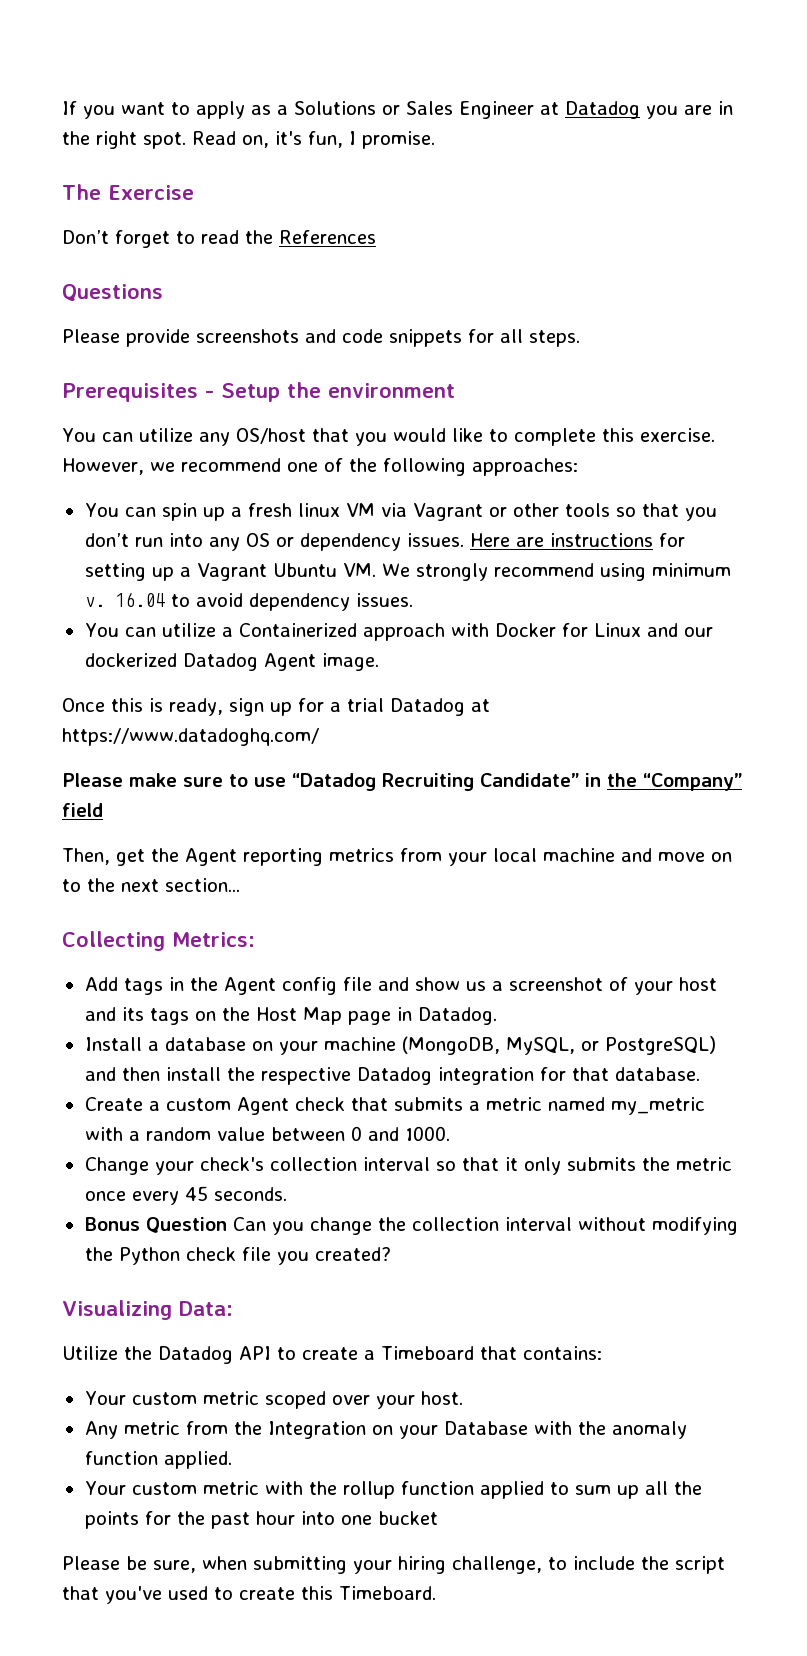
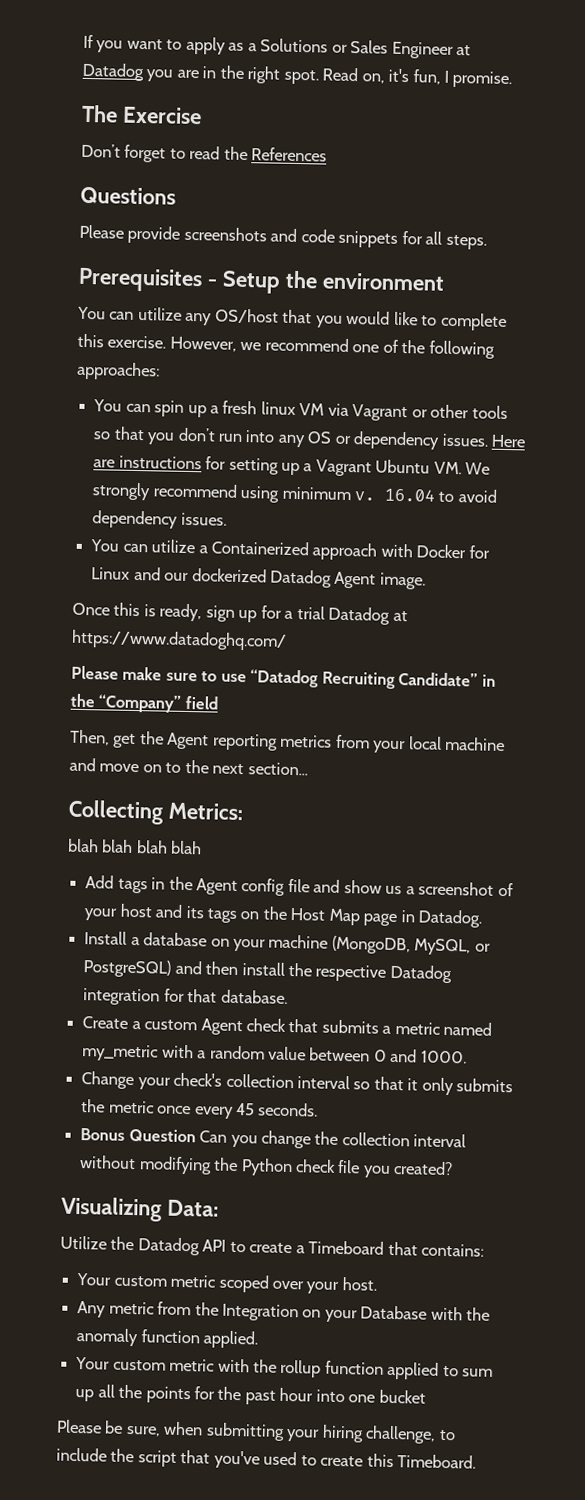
(255, 939) none -> [68,838,203,855] // blah blah blah blah

